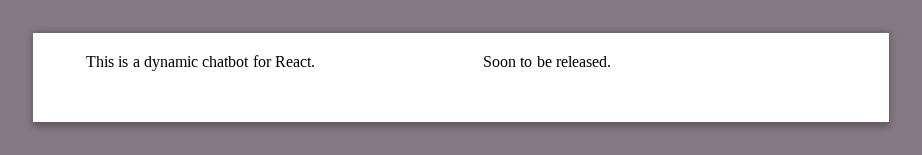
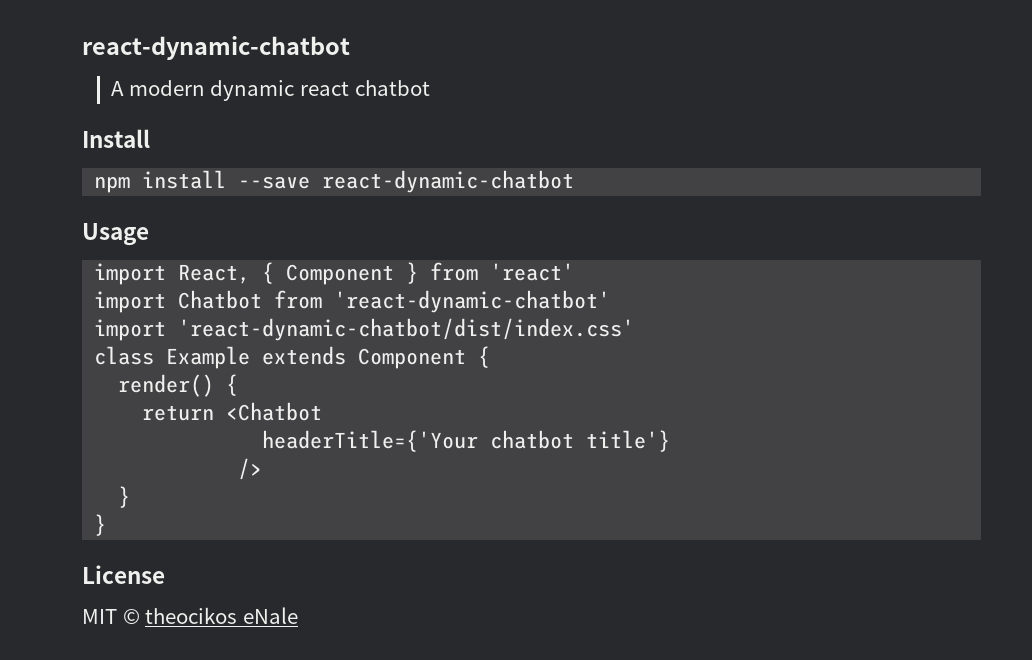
[86,55,315,71] [483,56,611,67] This is a dynamic chatbot for React. // Soon to be released. -> [82,36,350,60] [111,80,430,101] [82,129,150,148] [94,170,575,193] [82,223,149,246] [94,262,575,285] [94,290,611,313] [94,318,635,341] [94,346,491,369] [118,374,239,397] [142,402,323,421] [262,430,671,452] [238,458,263,480] [118,486,131,508] [94,514,107,536] [82,565,165,584] [82,607,298,624] react-dynamic-chatbot // A modern dynamic react chatbot // Install // npm install --save react-dynamic-chatbot // Usage // import React, { Component } from 'react' // import Chatbot from 'react-dynamic-chatbot' // import 'react-dynamic-chatbot/dist/index.css' // class Example extends Component { // render() { // return <Chatbot // headerTitle={'Your chatbot title'} // /> // } // } // License // MIT © theocikos eNale

